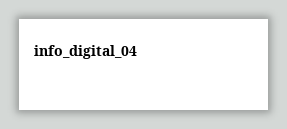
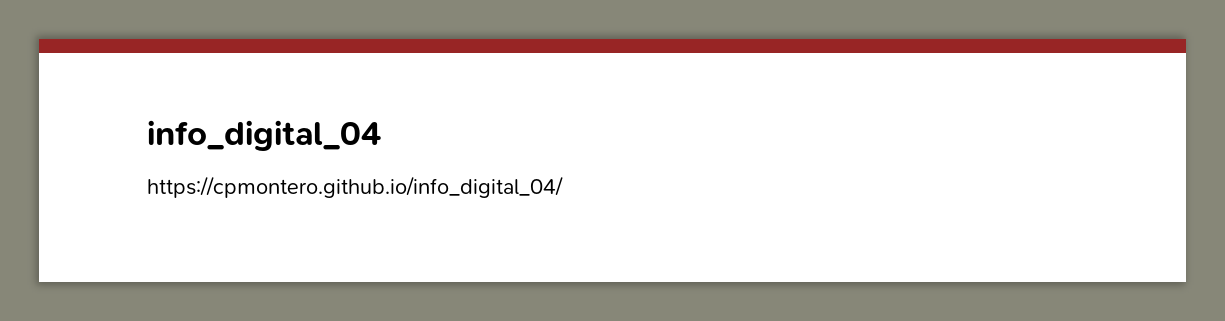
(137, 52) none -> [147,176,563,198] // https://cpmontero.github.io/info_digital_04/

